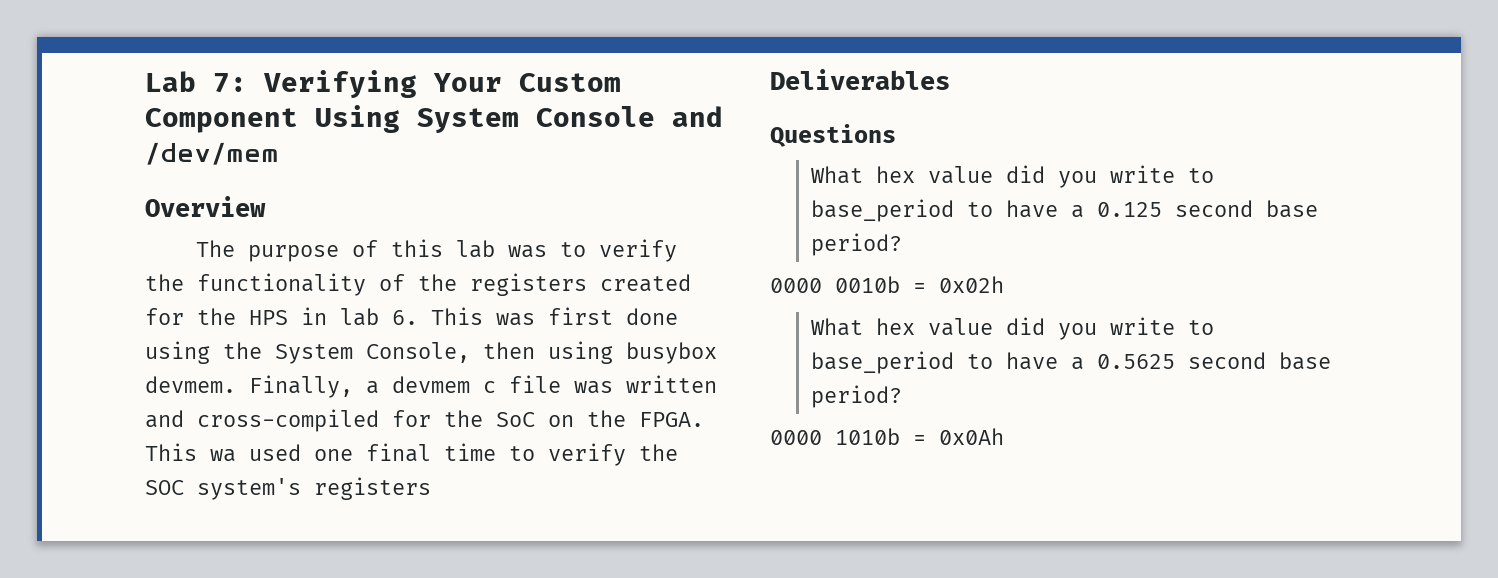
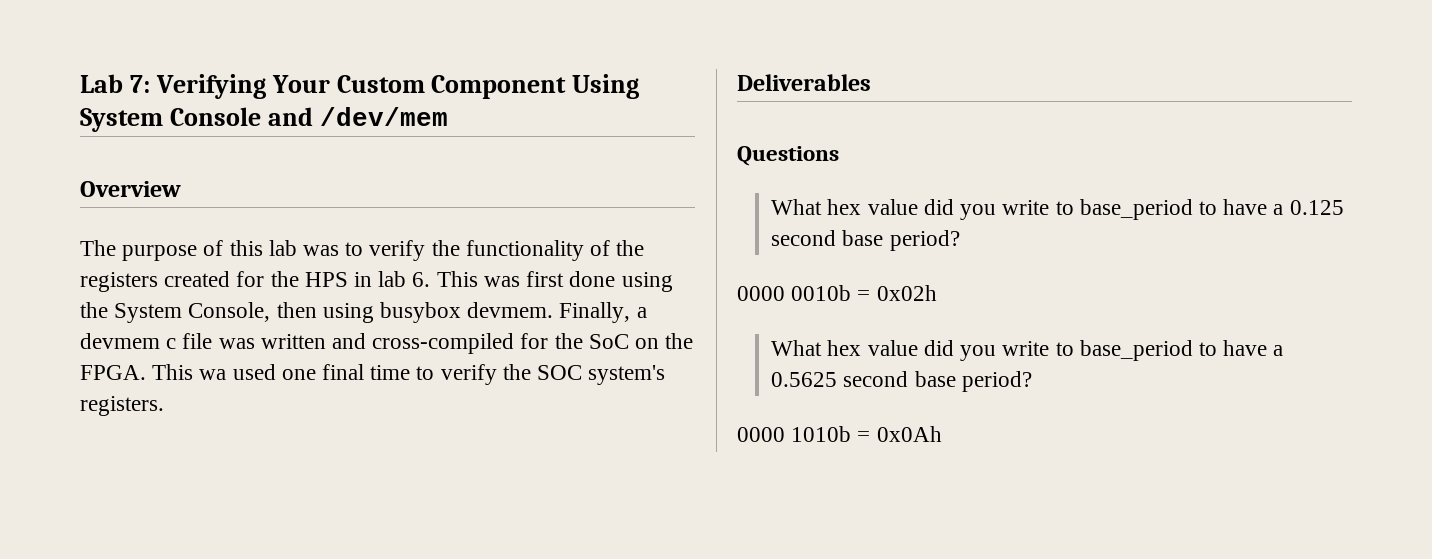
[314,477,431,500] registers -> [80,396,164,416] registers.

